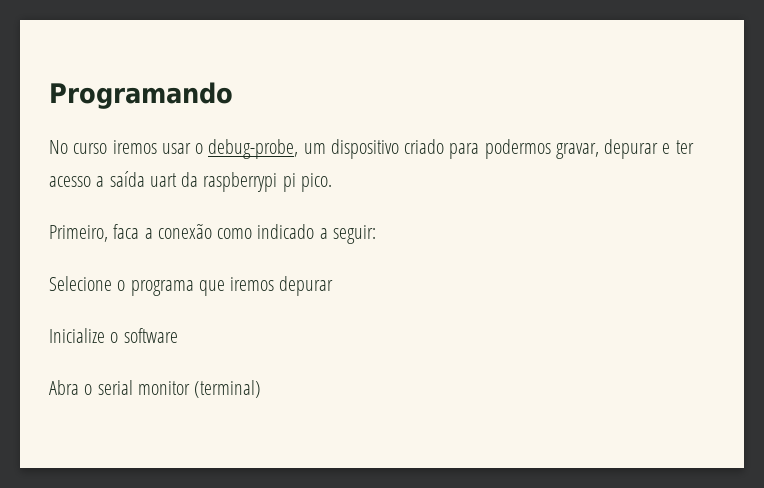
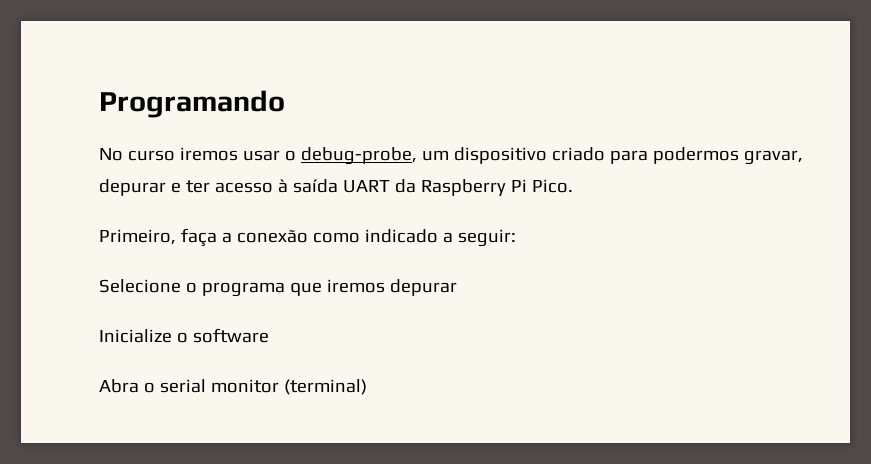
[96,171,332,192] a saída uart da raspberrypi pi pico. -> [277,179,573,196] à saída UART da Raspberry Pi Pico.
[113,224,140,239] faca -> [180,228,217,247] faça

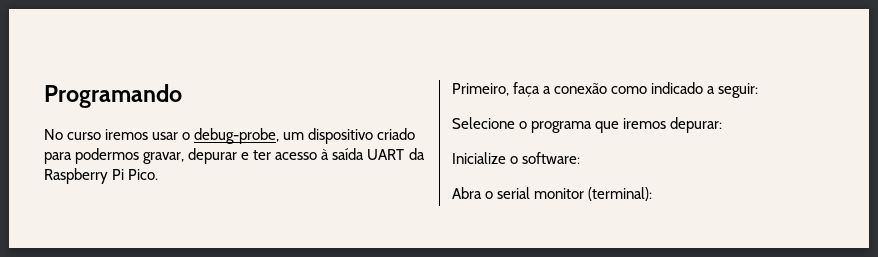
[389,279,457,296] depurar -> [670,117,723,133] depurar:
[192,328,269,343] software -> [522,152,581,164] software:
[283,379,367,395] (terminal) -> [588,187,653,201] (terminal):

